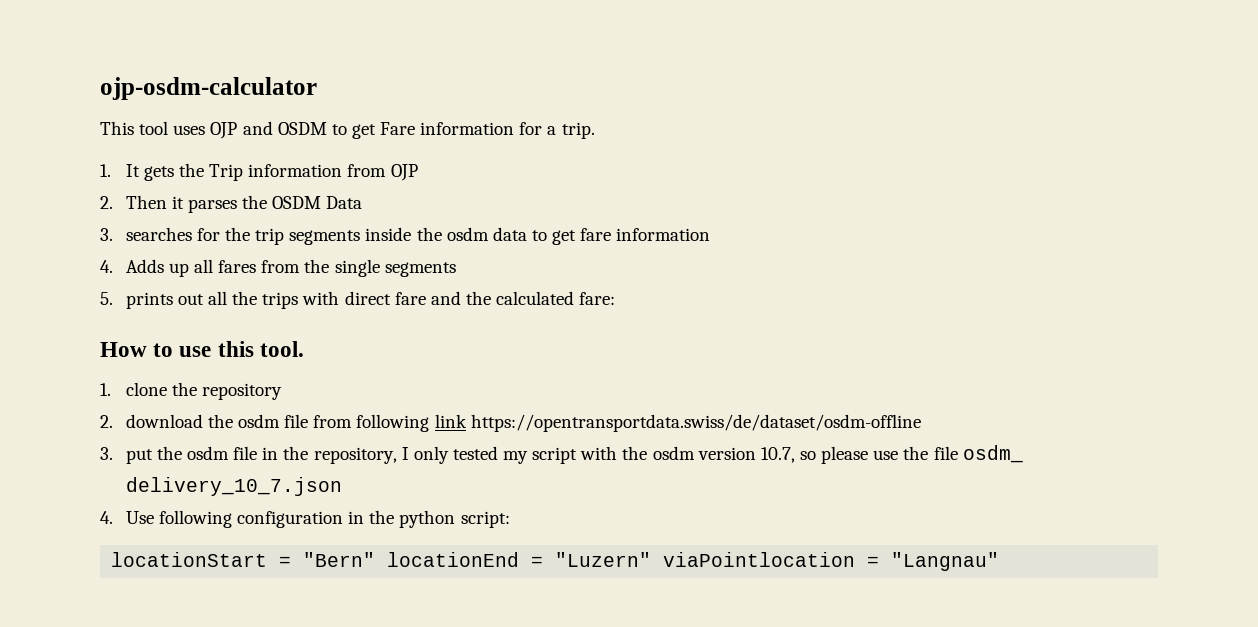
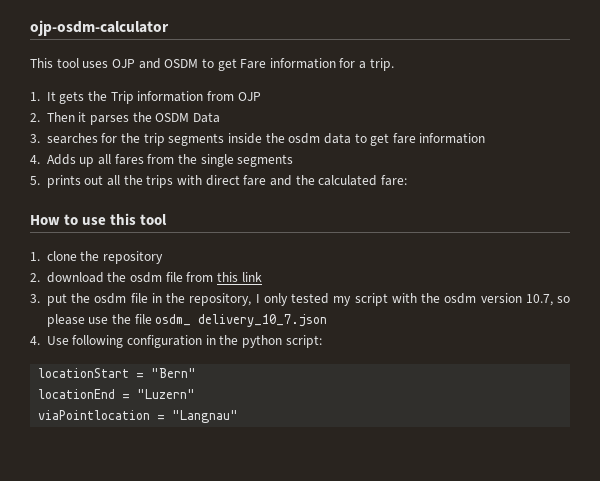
[259,341,304,357] tool. -> [140,214,168,225] tool
[356,414,430,432] following -> [216,272,238,282] this
[470,414,921,432] https://opentransportdata.swiss/de/dataset/osdm-offline -> (262, 277) none
(376, 559) none -> (197, 373) //
(652, 559) none -> (196, 394) //

